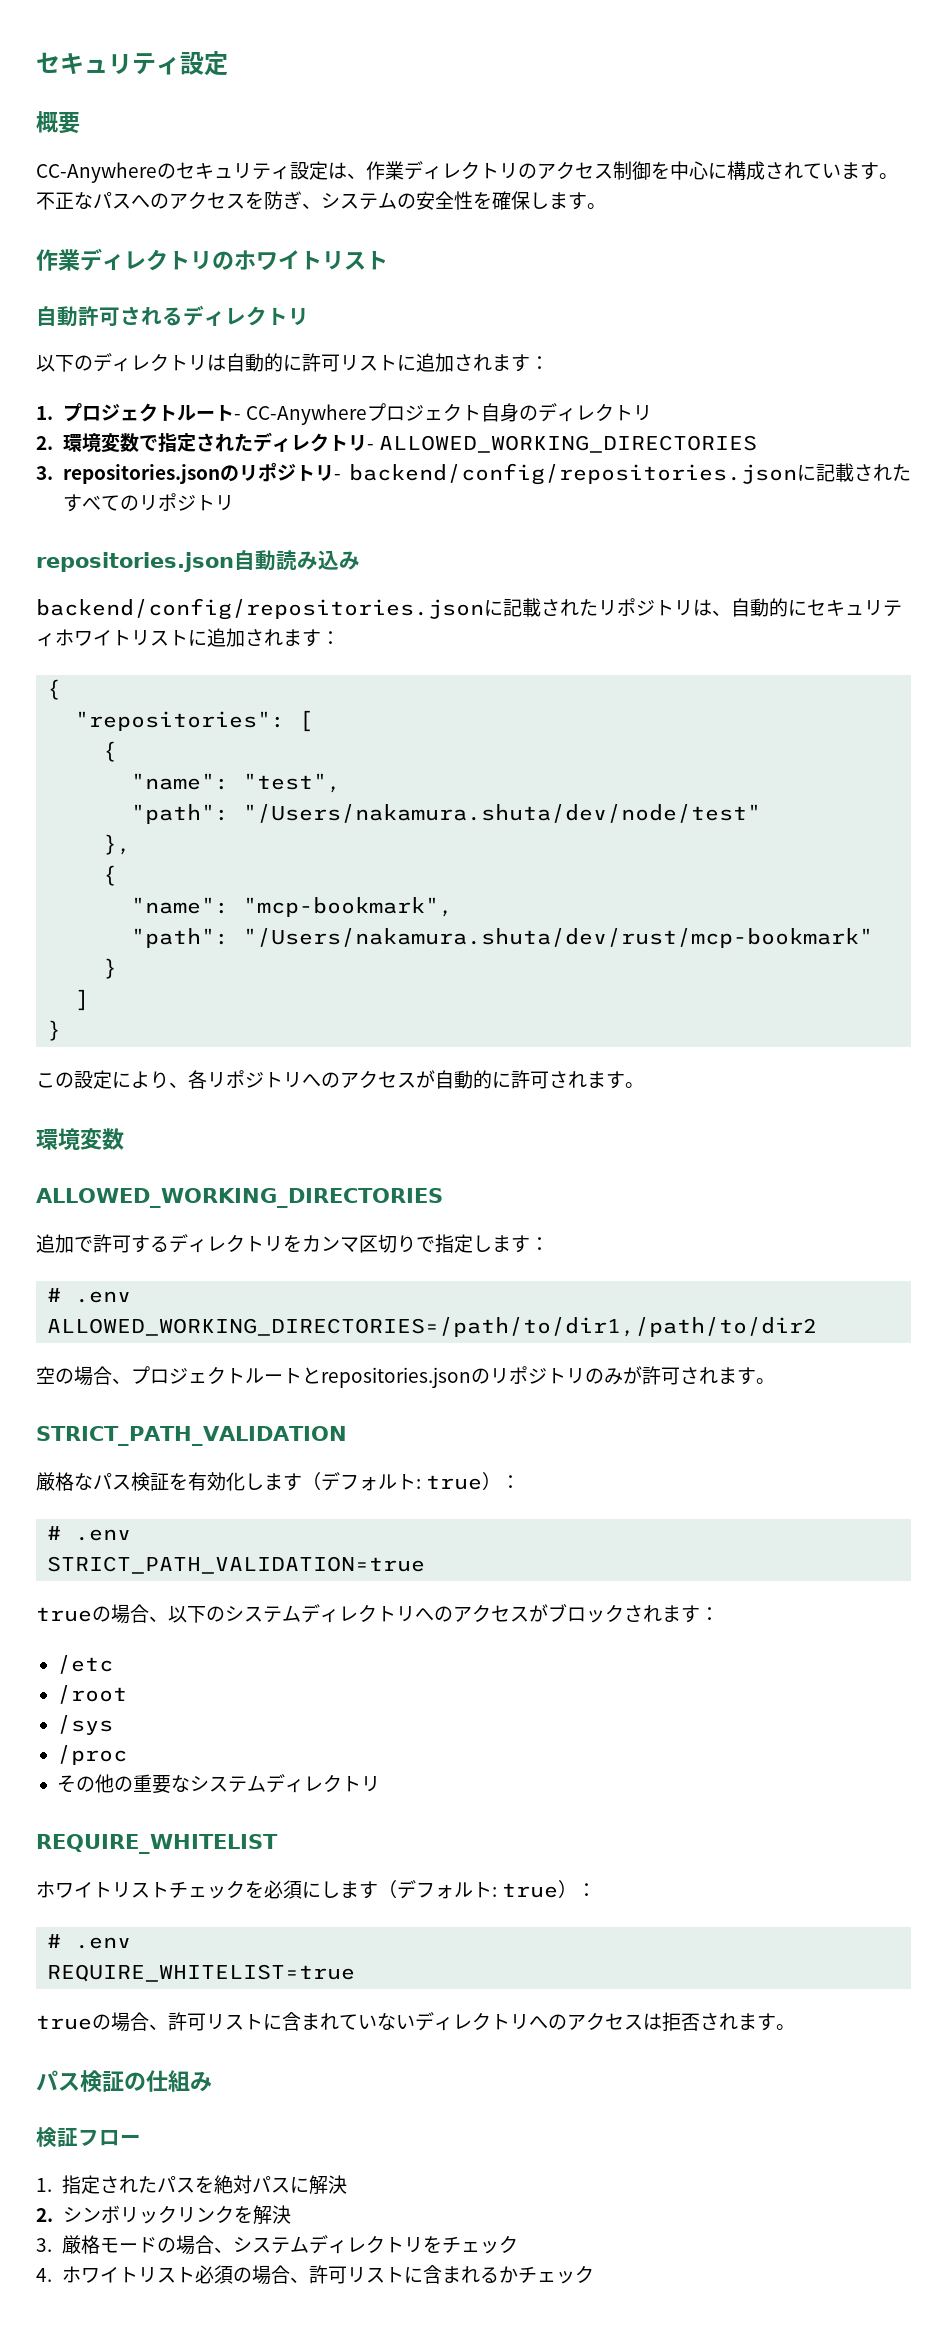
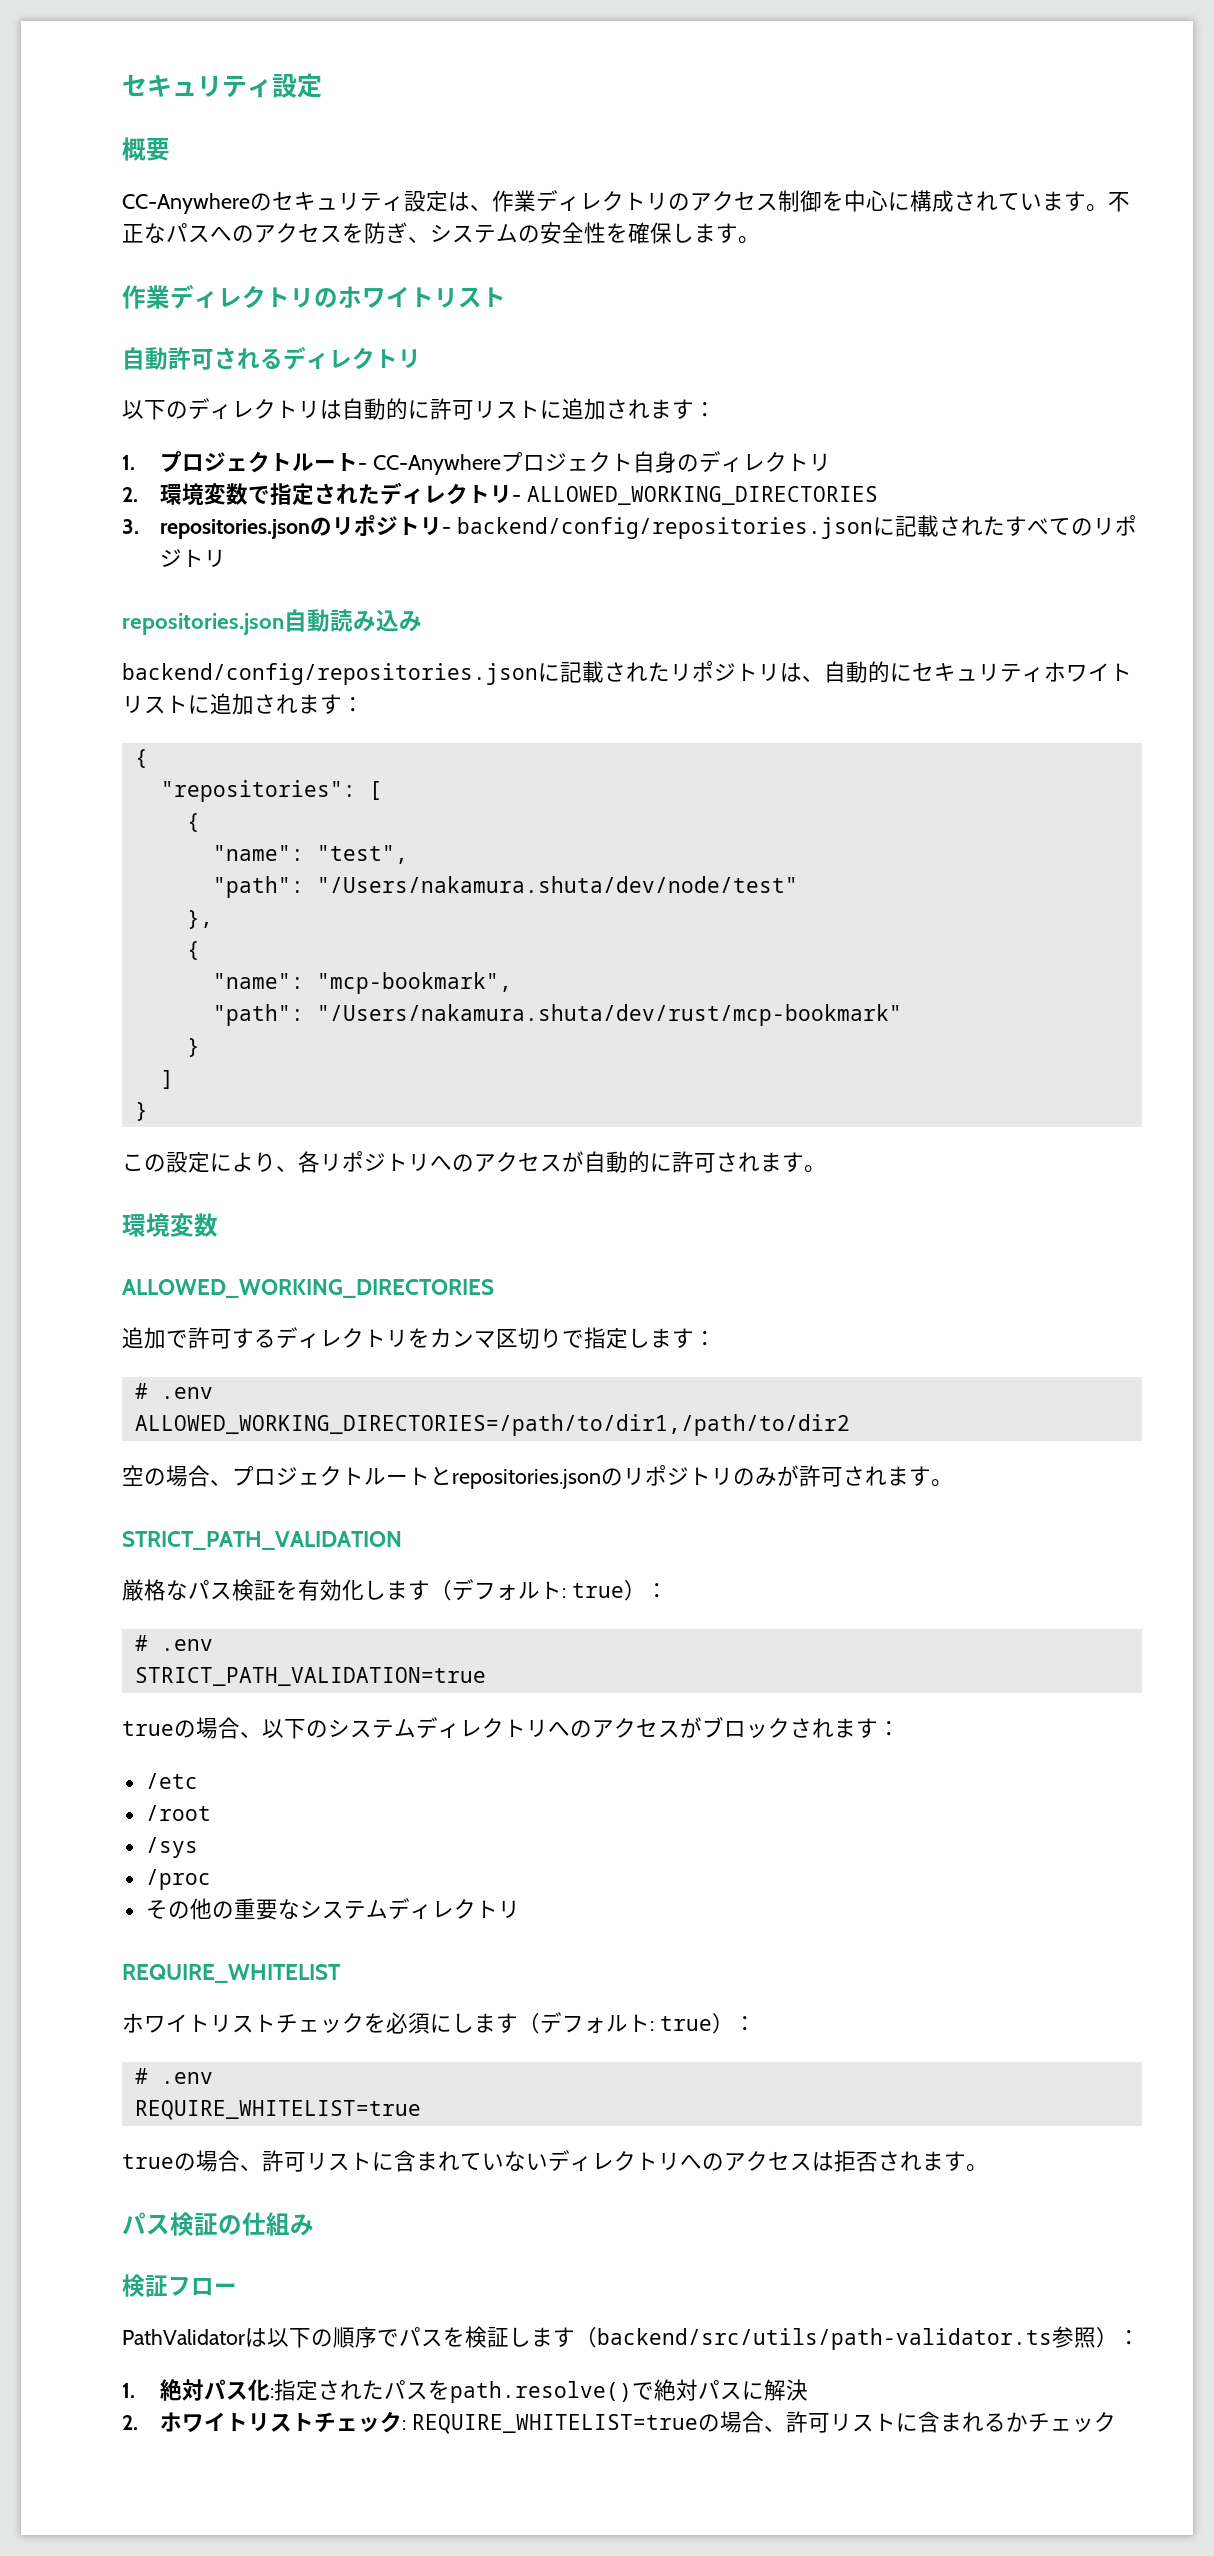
[36,2178,52,2192] 1. -> [122,2326,1140,2350] [122,2379,274,2401] PathValidatorは以下の順序でパスを検証します（backend/src/utils/path-validator.ts参照）： // 1.絶対パス化:
(214, 2184) none -> [449,2381,654,2403] path.resolve()で
[62,2205,291,2225] [36,2235,518,2255] [36,2265,233,2284] シンボリックリンクを解決 // 3.厳格モードの場合、システムディレクトリをチェック // 4.ホワイトリスト必須 -> [159,2411,698,2434] ホワイトリストチェック: REQUIRE_WHITELIST=true

